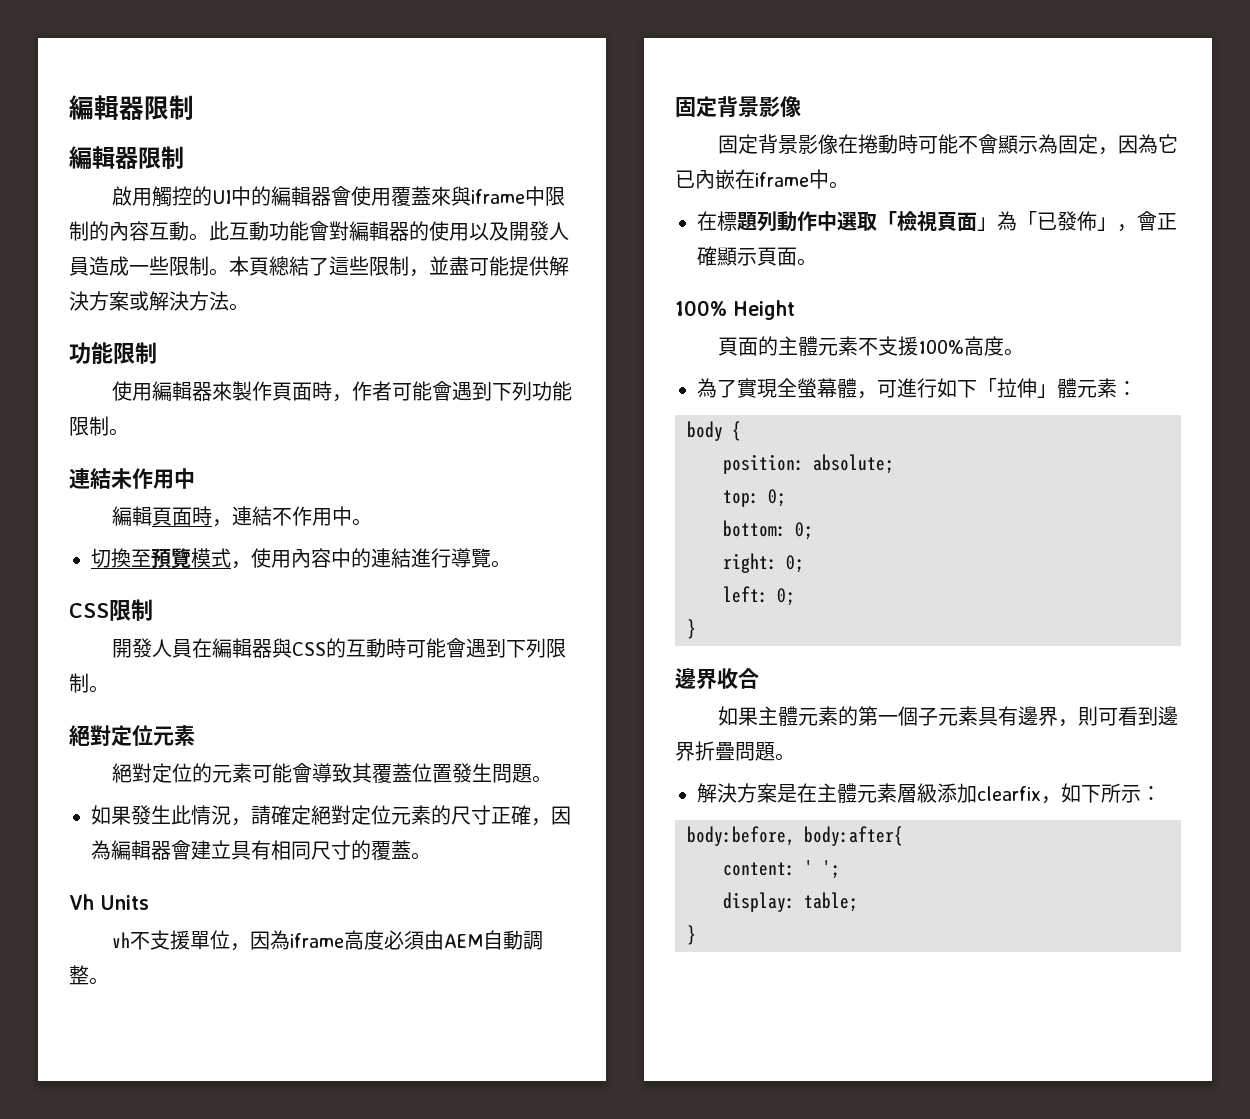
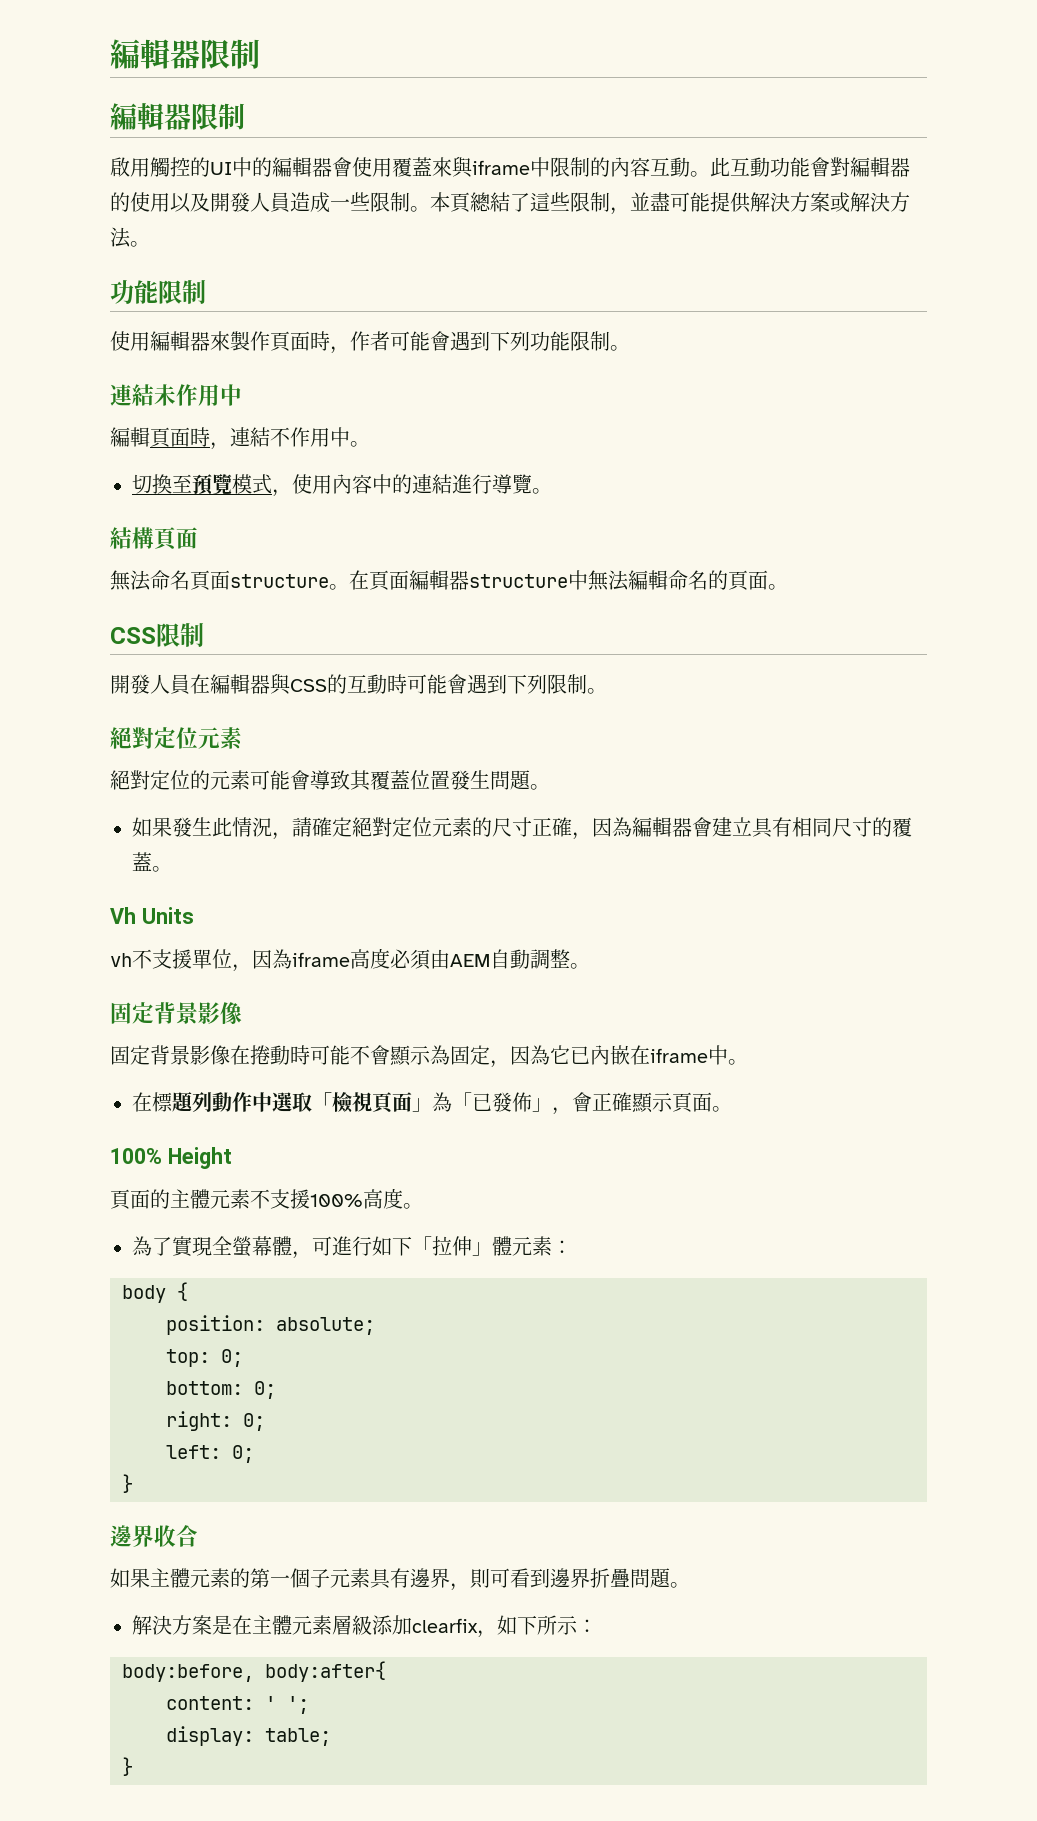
(511, 564) none -> [110,527,198,551] [110,570,788,591] // 結構頁面 // 無法命名頁面structure。在頁面編輯器structure中無法編輯命名的頁面。

